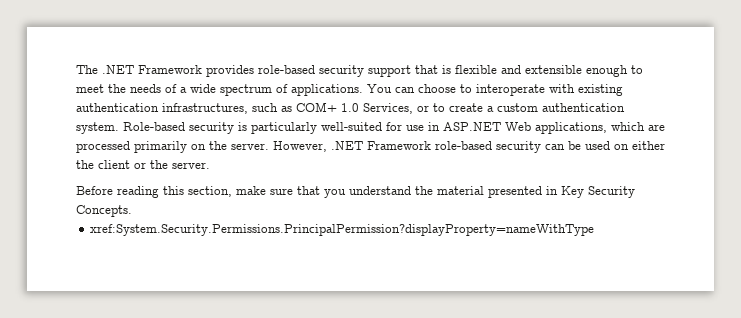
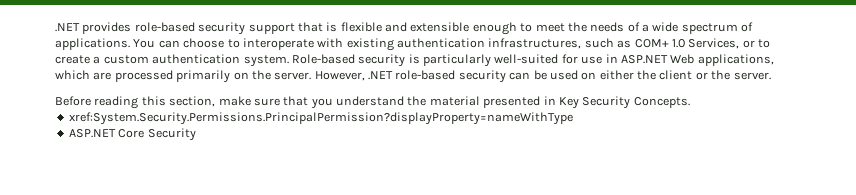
[76,65,202,74] The .NET Framework -> [55,23,80,32] .NET
[367,141,431,150] Framework -> (393, 75) none
(595, 230) none -> [68,128,196,141] // ASP.NET Core Security

